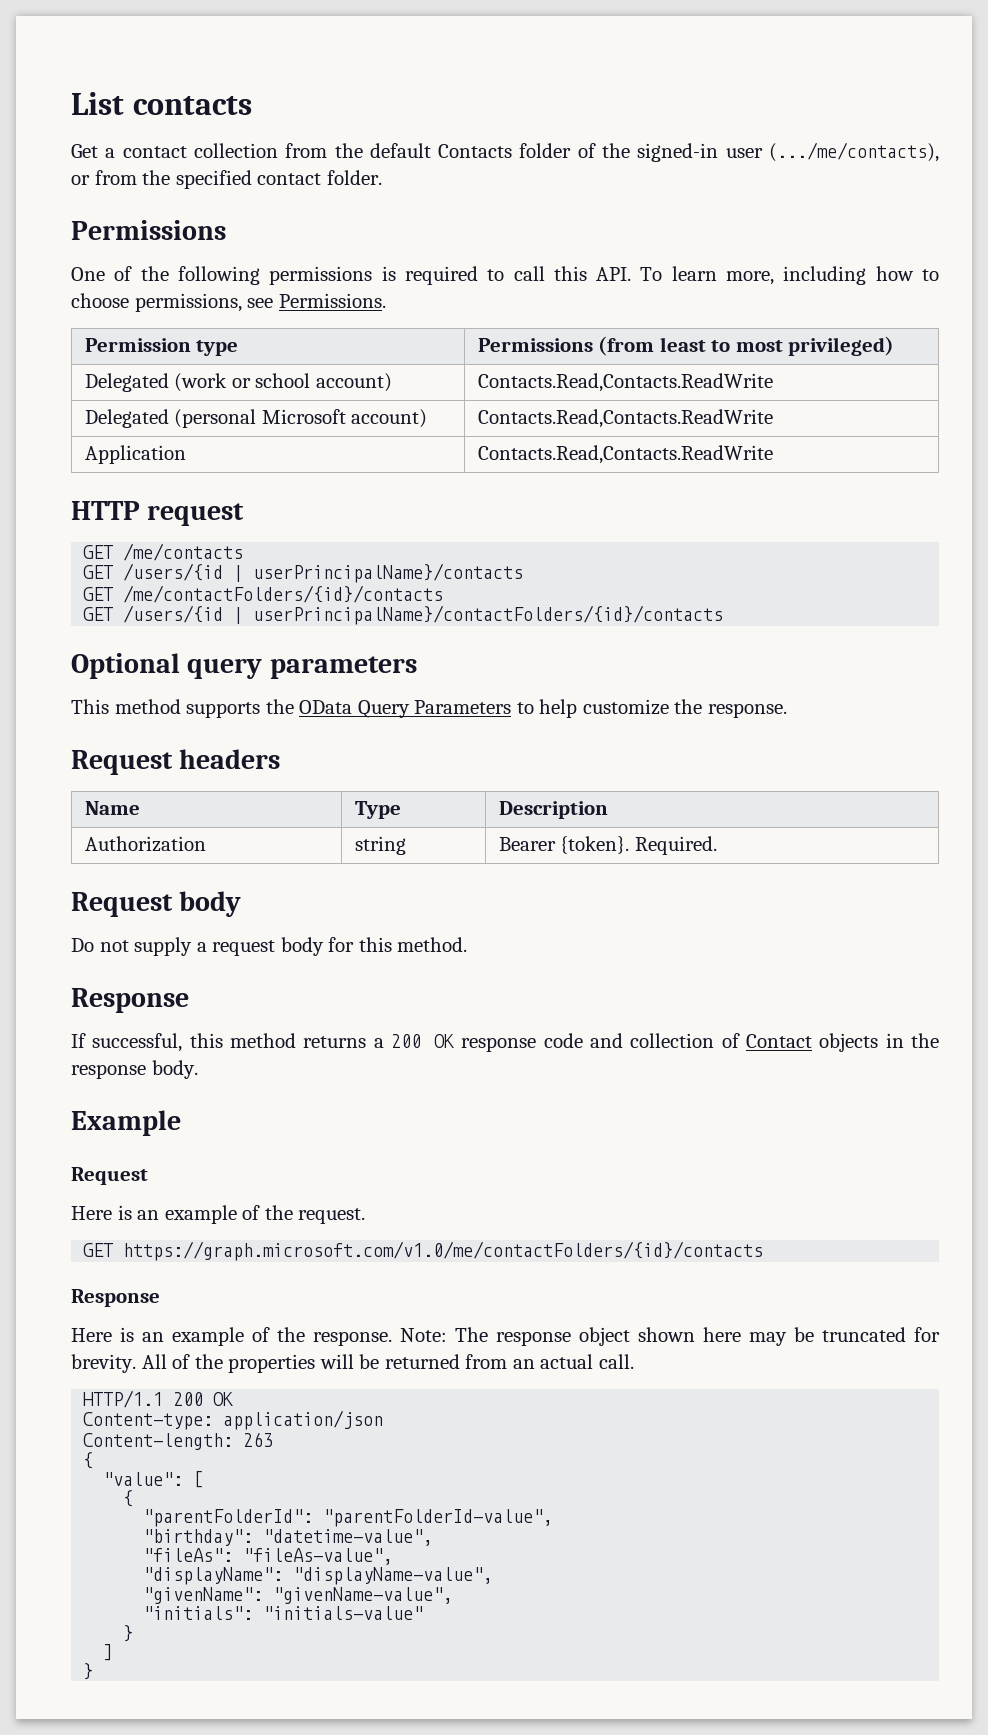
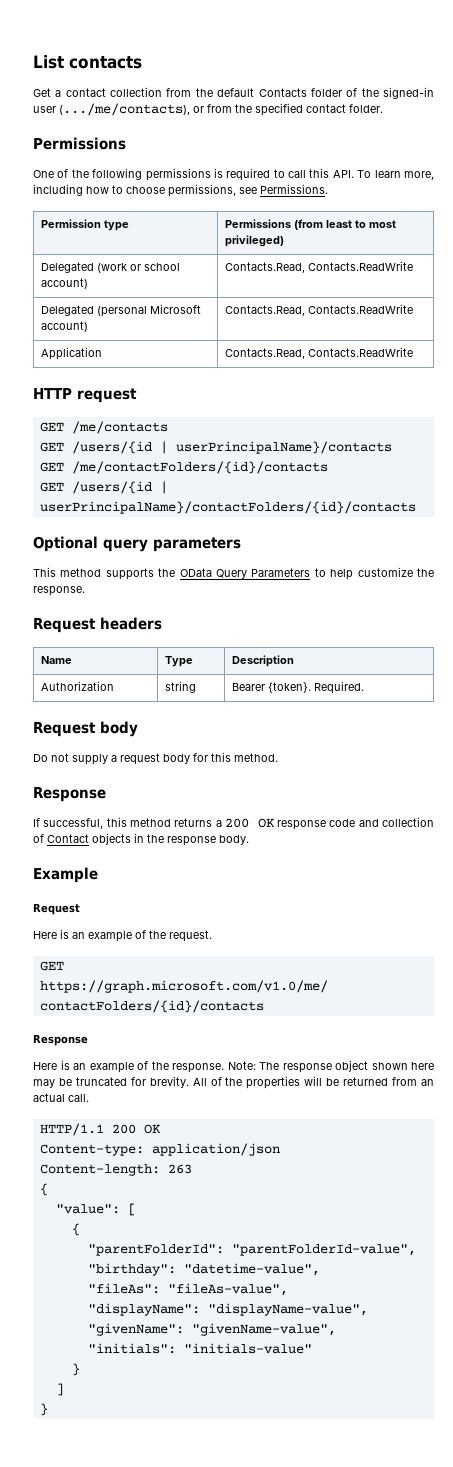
[477,373,773,392] Contacts.Read,Contacts.ReadWrite -> [225,261,414,273] Contacts.Read, Contacts.ReadWrite
[477,409,773,428] Contacts.Read,Contacts.ReadWrite -> [225,304,414,316] Contacts.Read, Contacts.ReadWrite
[477,445,773,464] Contacts.Read,Contacts.ReadWrite -> [225,347,414,359] Contacts.Read, Contacts.ReadWrite

